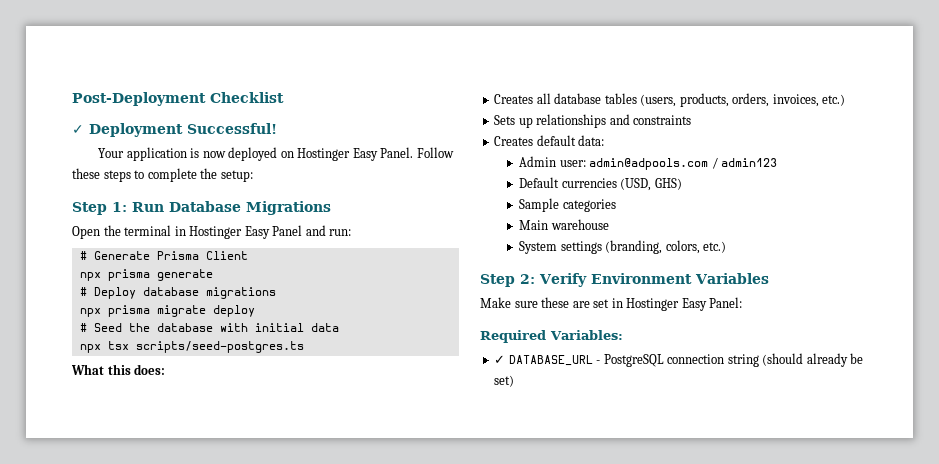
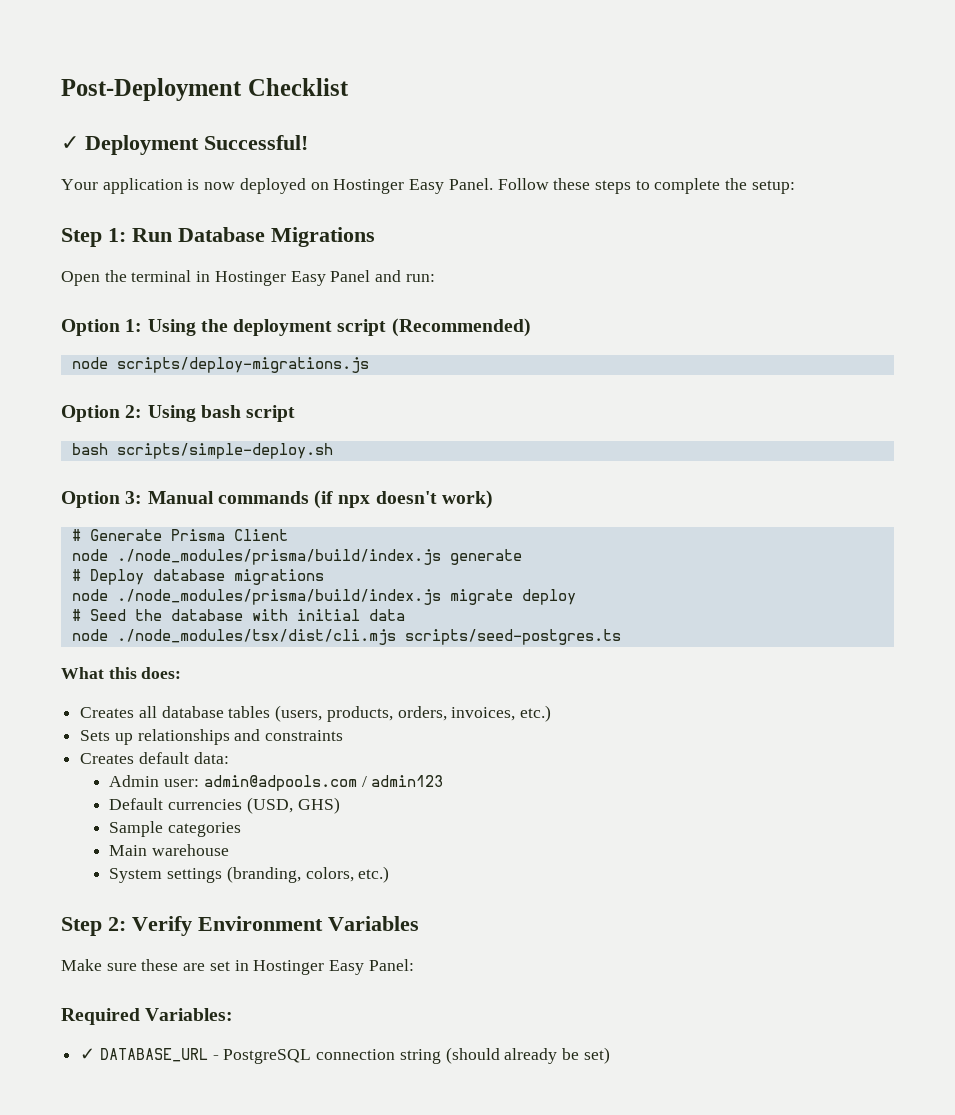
(352, 232) none -> [61,318,531,337] [71,357,369,373] [61,405,296,422] [71,443,333,459] [61,490,493,509] // Option 1: Using the deployment script (Recommended) // node scripts/deploy-migrations.js // Option 2: Using bash script // bash scripts/simple-deploy.sh // Option 3: Manual commands (if npx doesn't work)
[79,269,150,281] npx prisma -> [71,549,441,565] node ./node_modules/prisma/build/index.js
[79,305,150,317] npx prisma -> [71,589,441,605] node ./node_modules/prisma/build/index.js
[79,341,129,353] npx tsx -> [71,629,396,645] node ./node_modules/tsx/dist/cli.mjs

